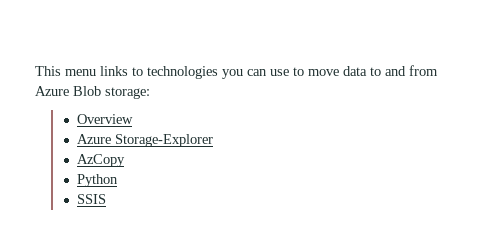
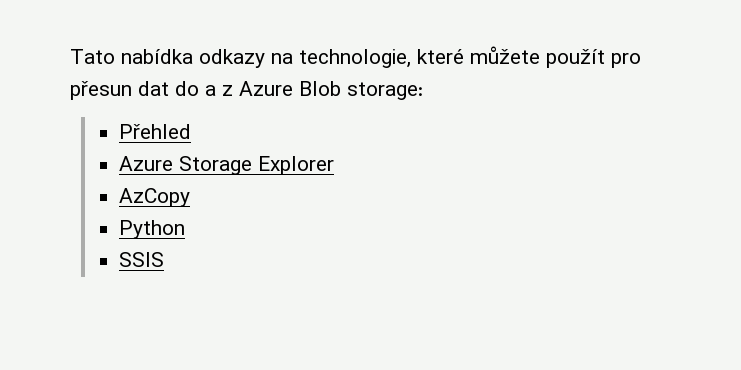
[35,65,438,79] This menu links to technologies you can use to move data to and from -> [70,46,641,68] [70,81,233,100] Tato nabídka odkazy na technologie, které můžete použít pro přesun dat do a z
[76,114,133,124] [76,134,213,147] Overview // Azure Storage-Explorer -> [119,124,192,139] [119,156,335,175] Přehled // Azure Storage Explorer

